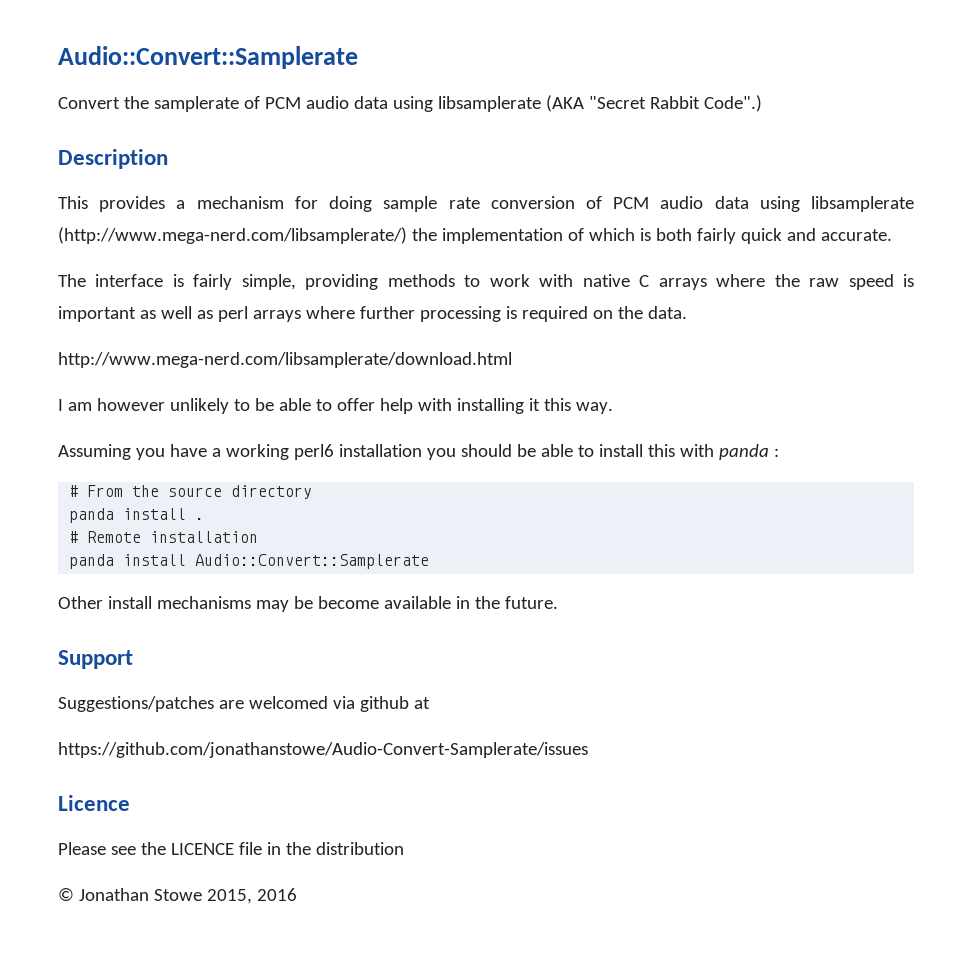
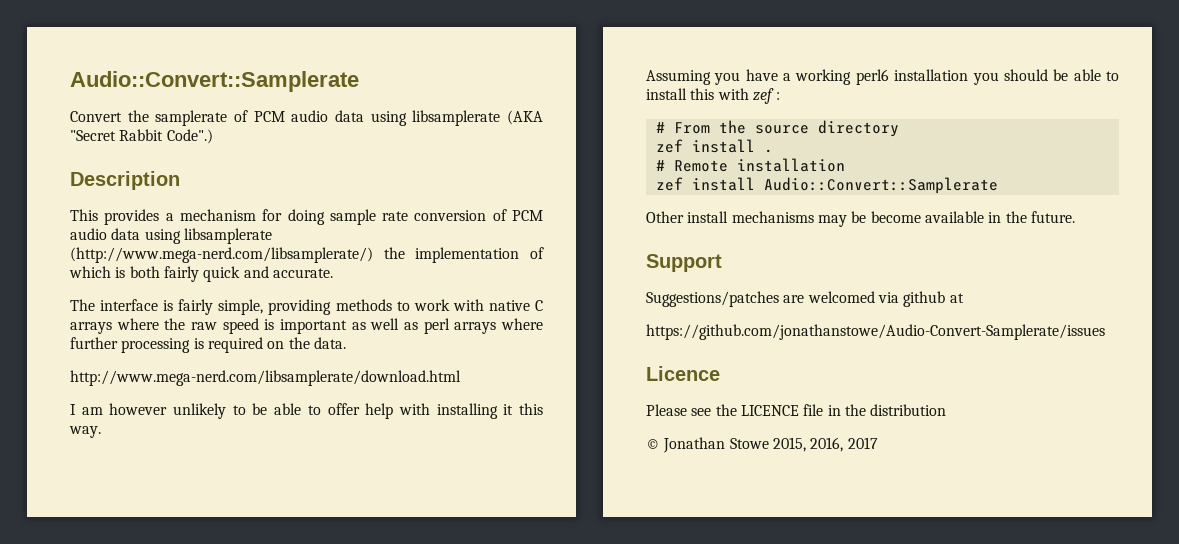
[718,444,769,460] panda -> [752,88,774,104] zef
[69,508,115,523] panda -> [655,139,683,153] zef
[69,554,115,569] panda -> [655,177,683,191] zef
[256,888,297,901] 2016 -> [810,437,878,452] 2016, 2017

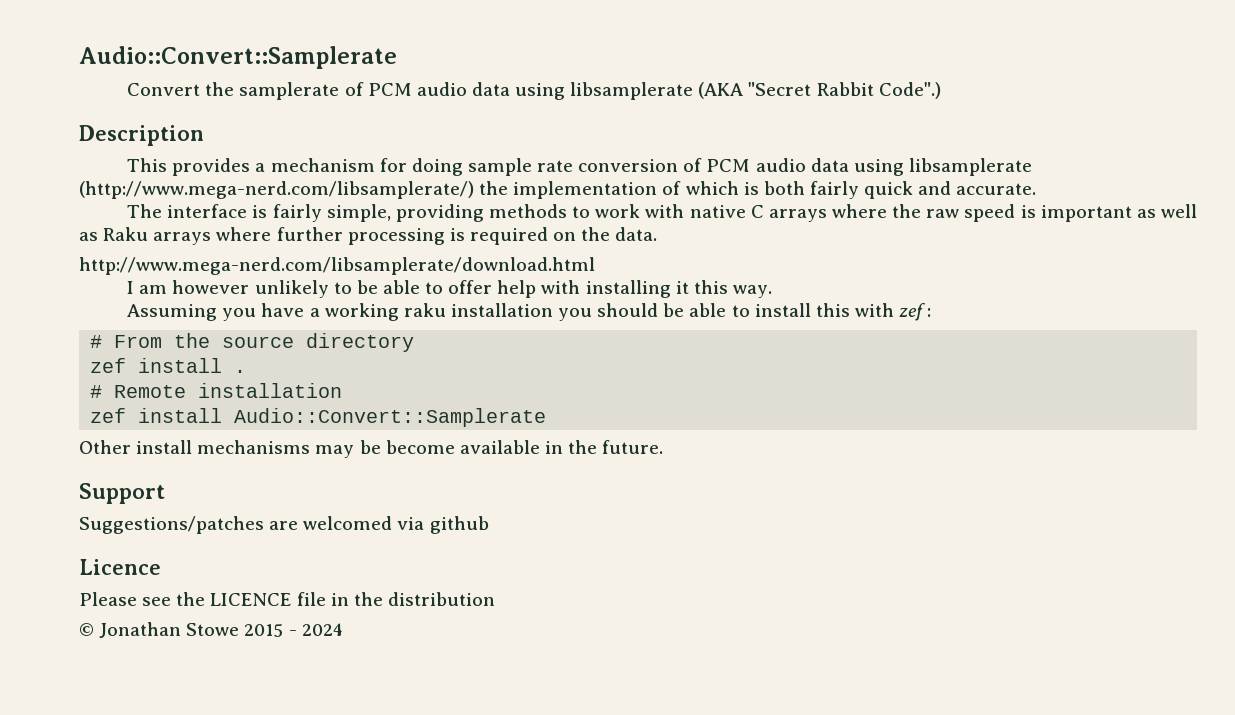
[423,318,450,334] perl -> [103,227,149,241] Raku
[855,69,889,85] perl6 -> [403,303,446,317] raku
[949,293,964,303] [646,324,1105,340] at // https://github.com/jonathanstowe/Audio-Convert-Samplerate/issues -> (489, 525) none
[772,437,878,452] 2015, 2016, 2017 -> [244,623,343,637] 2015 - 2024

